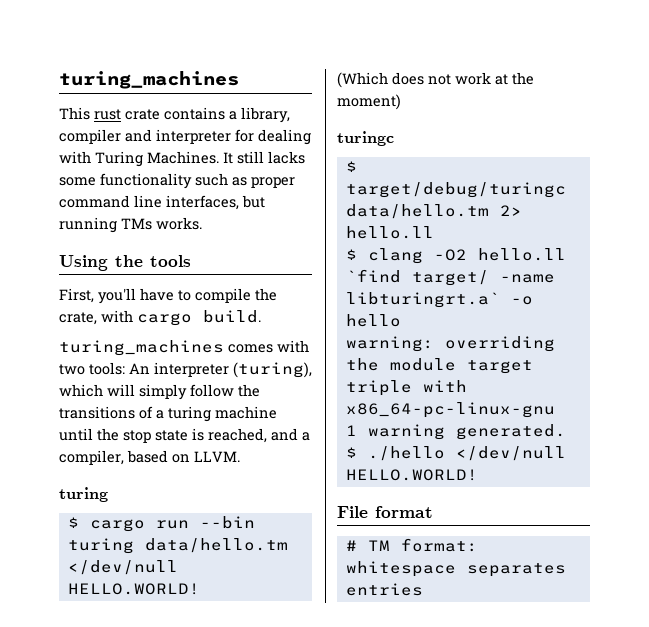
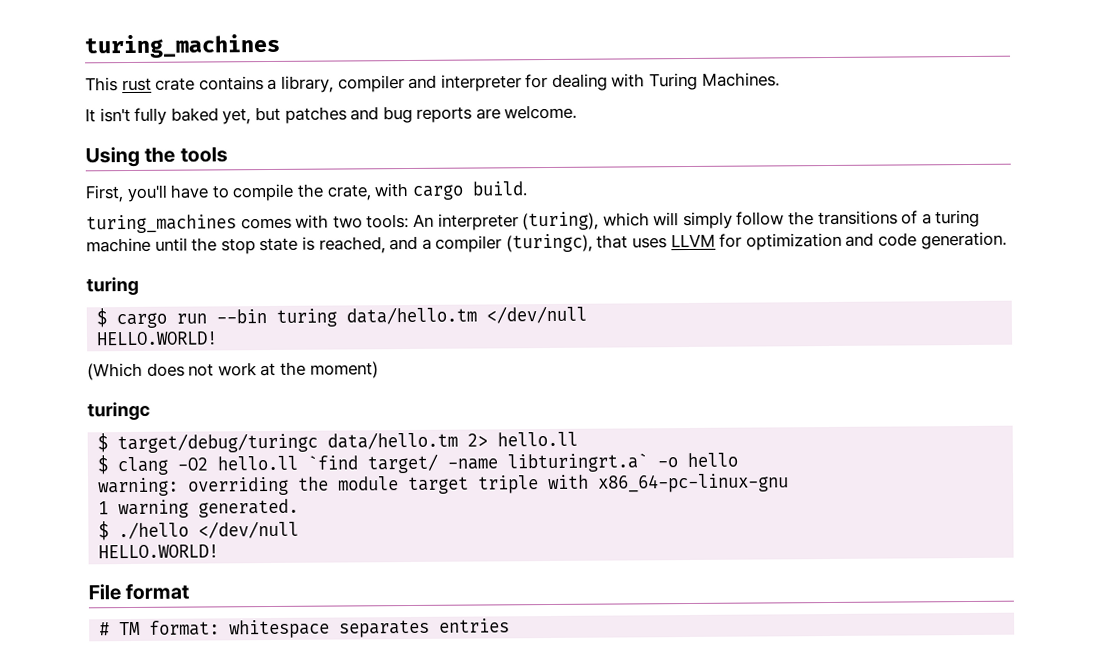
[223,151,305,164] [59,173,295,189] [59,195,265,210] [59,217,202,233] It still lacks some functionality such as proper command line interfaces, but running TMs works. -> [85,104,578,125] // It isn't fully baked yet, but patches and bug reports are welcome.
[59,450,240,465] compiler, based on LLVM. -> [435,231,1007,253] compiler (turingc), that uses LLVM for optimization and code generation.

